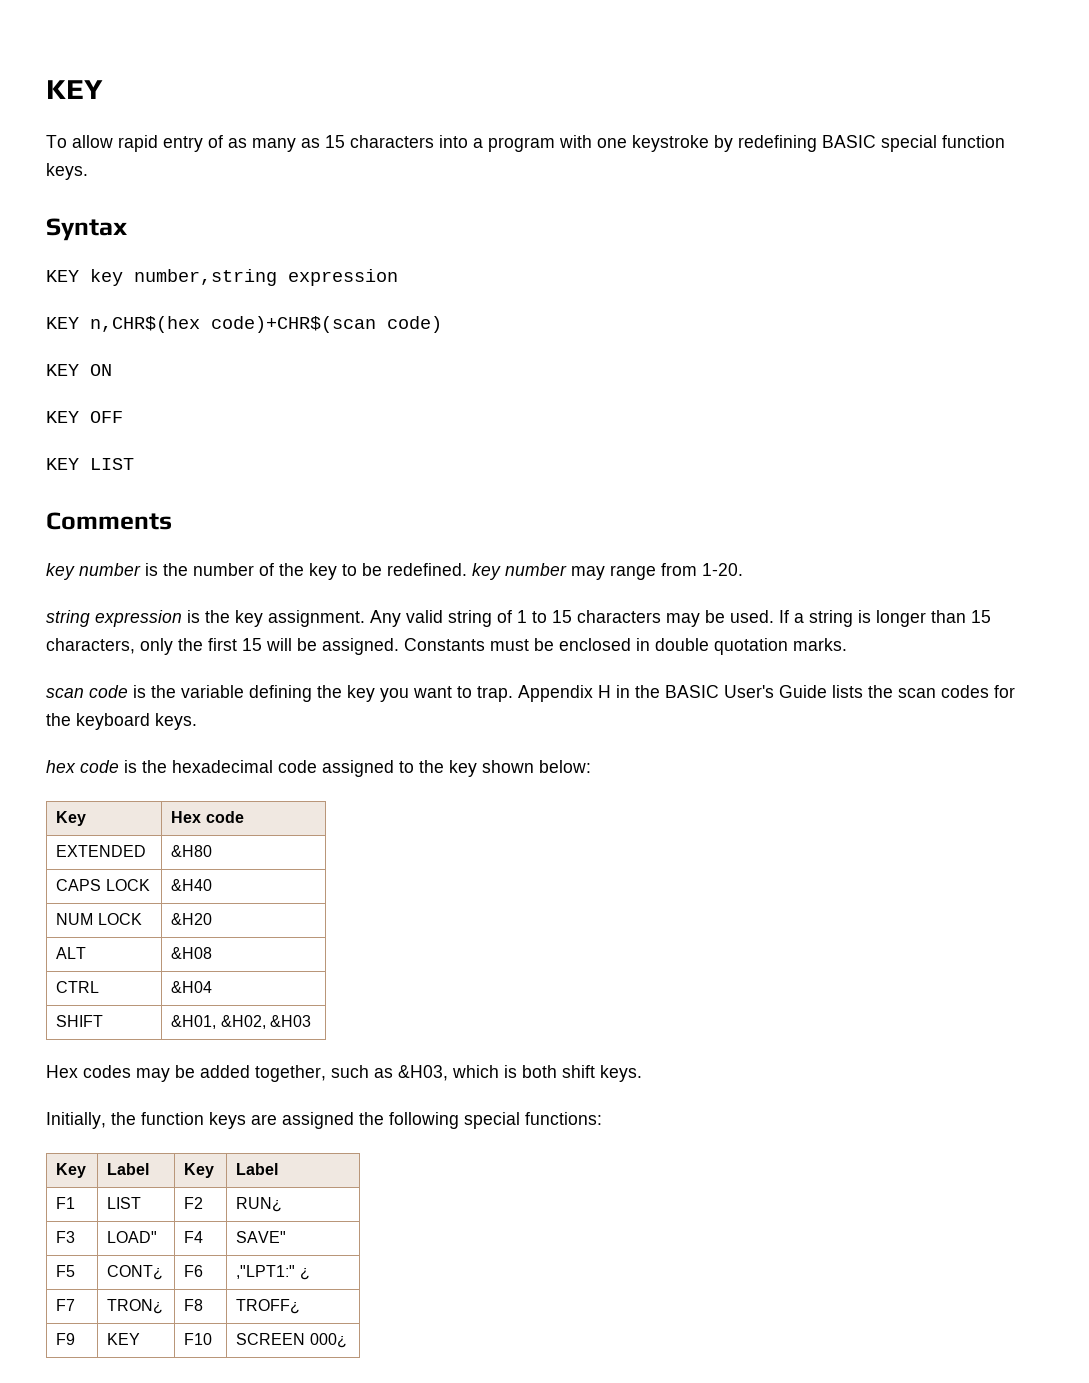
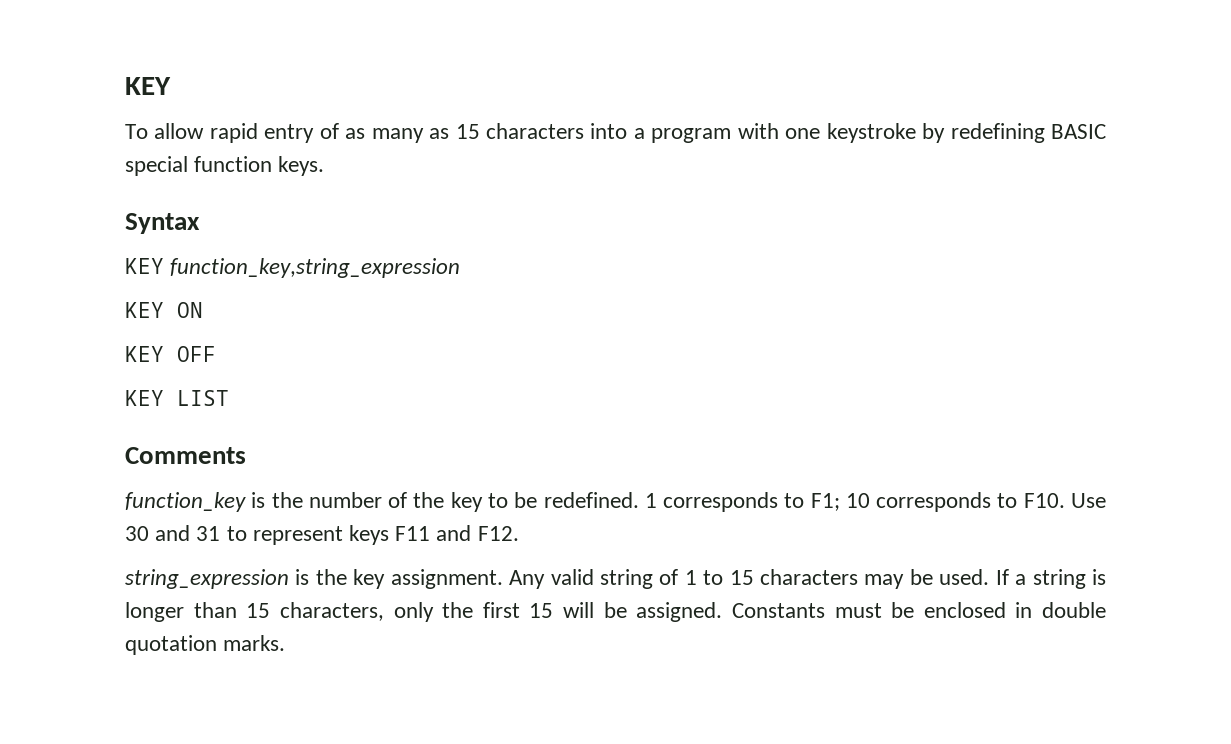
[90,269,398,286] [46,316,442,333] key number,string expression // KEY n,CHR$(hex code)+CHR$(scan code) -> [170,258,461,278] function_key,string_expression
[46,563,141,580] key number -> [125,492,246,512] function_key
[472,563,743,580] [46,610,182,627] key number may range from 1-20. // string expression -> [644,492,1107,512] [125,525,519,545] [125,569,289,589] 1 corresponds to F1; 10 corresponds to F10. Use 30 and 31 to represent keys F11 and F12. // string_expression
[46,685,1015,702] [46,713,197,730] [46,760,591,777] [56,811,87,826] [171,811,244,823] [56,845,147,857] [171,845,213,857] [56,879,150,891] [171,879,213,891] [56,913,142,925] [171,913,213,925] [56,947,87,959] [171,947,213,959] [56,981,100,993] [171,981,213,993] [56,1015,104,1027] [171,1015,311,1029] [46,1065,642,1082] [46,1112,602,1129] [56,1163,87,1178] [107,1163,150,1175] [184,1163,215,1178] [236,1163,279,1175] [56,1197,76,1209] [107,1197,142,1209] [184,1197,204,1209] [236,1197,283,1212] [56,1231,76,1243] [107,1231,158,1243] [184,1231,204,1243] [236,1231,287,1243] [56,1265,76,1277] [107,1265,164,1280] [184,1265,204,1277] [236,1265,310,1280] [56,1299,76,1311] [107,1299,164,1314] [184,1299,204,1311] [236,1299,301,1314] [56,1333,76,1345] [107,1333,141,1345] [184,1333,213,1345] [236,1333,347,1348] // scan code is the variable defining the key you want to trap. Appendix H in the BASIC User's Guide lists the scan codes for the keyboard keys. // hex code is the hexadecimal code assigned to the key shown below: // Key | Hex code // EXTENDED | &H80 // CAPS LOCK | &H40 // NUM LOCK | &H20 // ALT | &H08 // CTRL | &H04 // SHIFT | &H01, &H02, &H03 // Hex codes may be added together, such as &H03, which is both shift keys. // Initially, the function keys are assigned the following special functions: // Key | Label | Key | Label // F1 | LIST | F2 | RUN¿ // F3 | LOAD" | F4 | SAVE" // F5 | CONT¿ | F6 | ,"LPT1:" ¿ // F7 | TRON¿ | F8 | TROFF¿ // F9 | KEY | F10 | SCREEN 000¿ -> (286, 643) none

